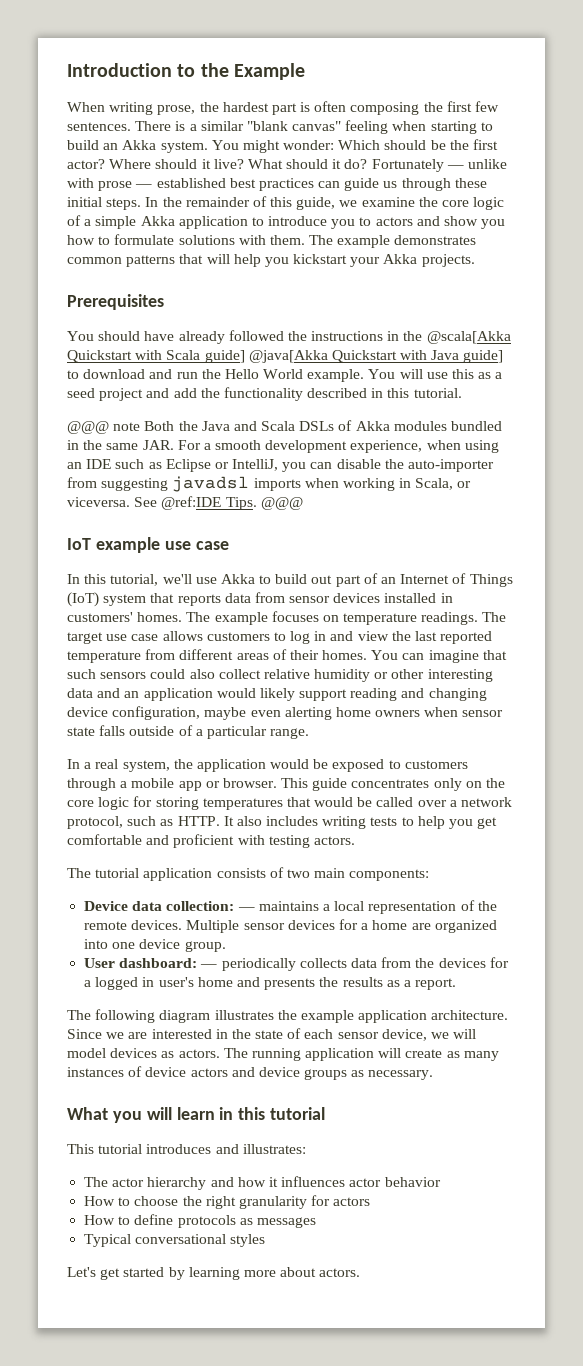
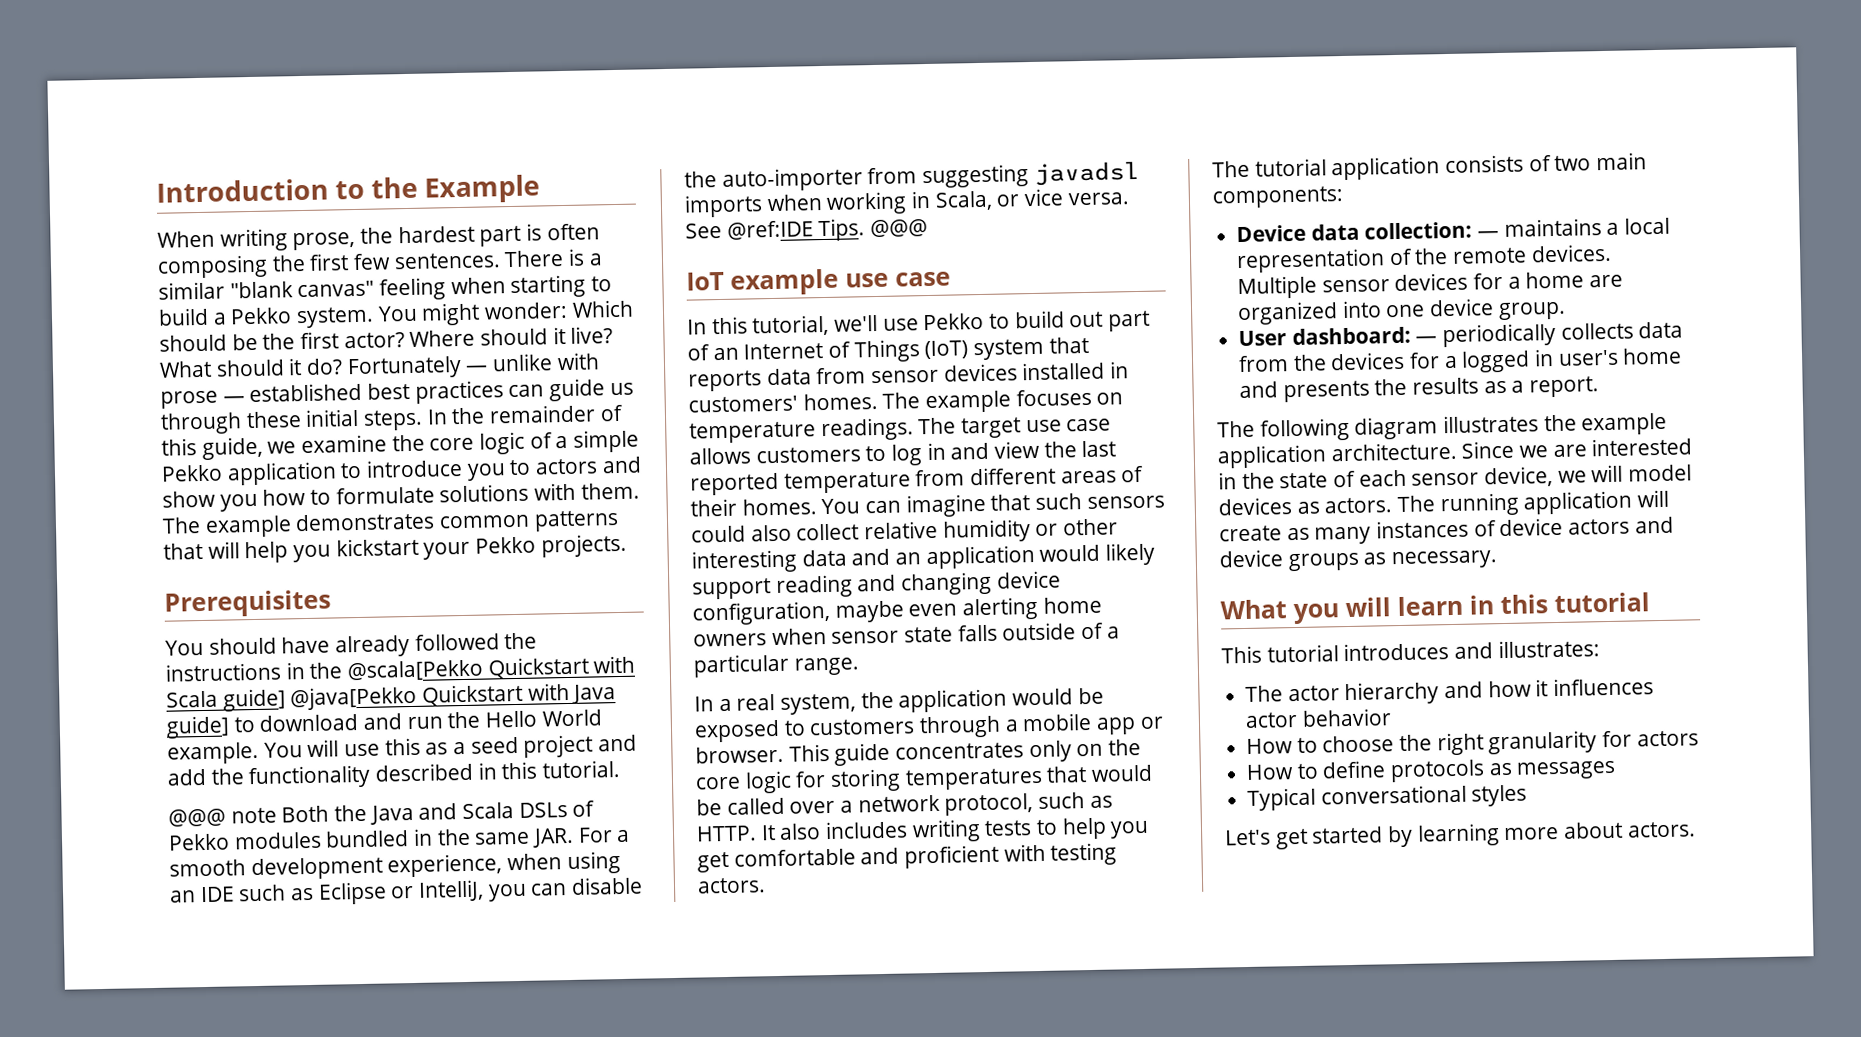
[103,140,157,150] an Akka -> [212,307,293,325] a Pekko
[140,216,175,226] Akka -> [161,464,223,482] Pekko
[383,254,418,264] Akka -> [475,536,537,554] Pekko
[426,331,511,344] @scala[Akka -> [347,659,484,682] @scala[Pekko
[248,350,328,363] @java[Akka -> [290,685,418,711] @java[Pekko
[355,421,390,431] Akka -> [168,833,230,851] Pekko
[67,497,130,507] viceversa. -> [1024,188,1130,207] vice versa.
[220,574,255,584] Akka -> [923,312,985,331] Pekko

